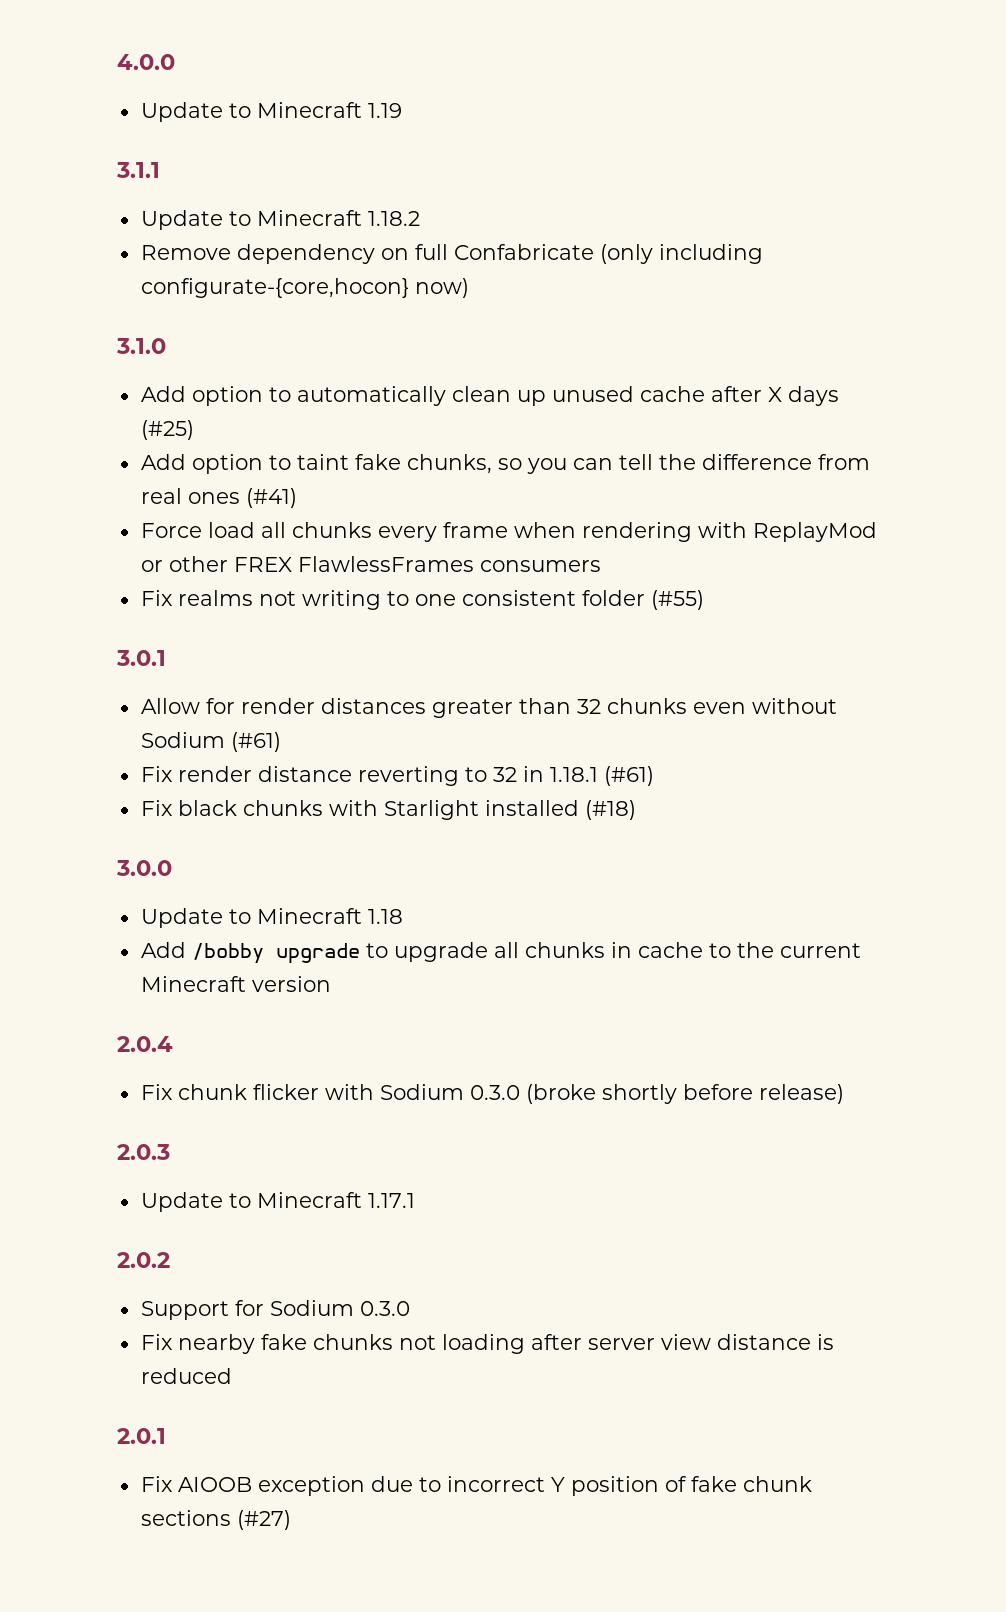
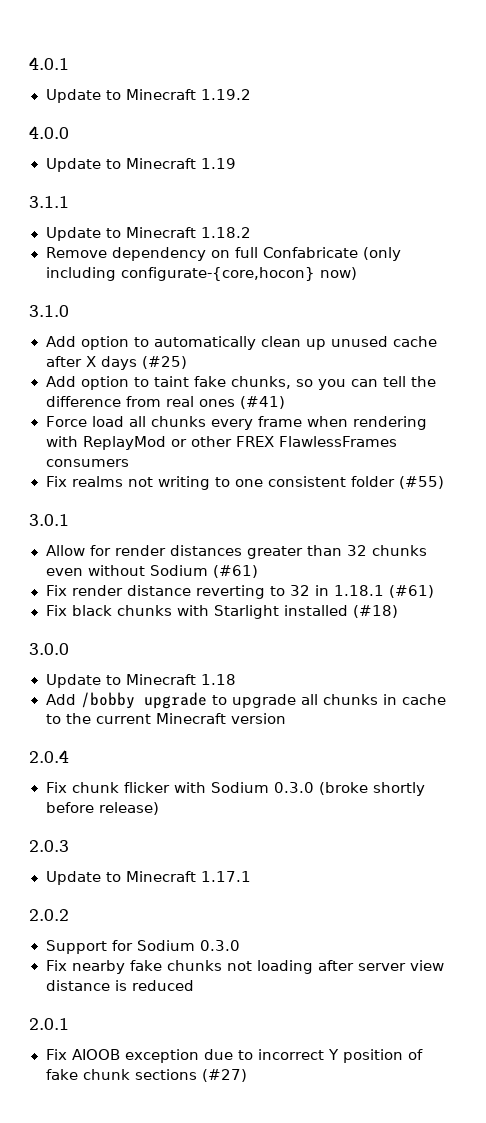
(117, 62) none -> [29,57,69,70] [45,89,251,103] 4.0.1 // Update to Minecraft 1.19.2 //

